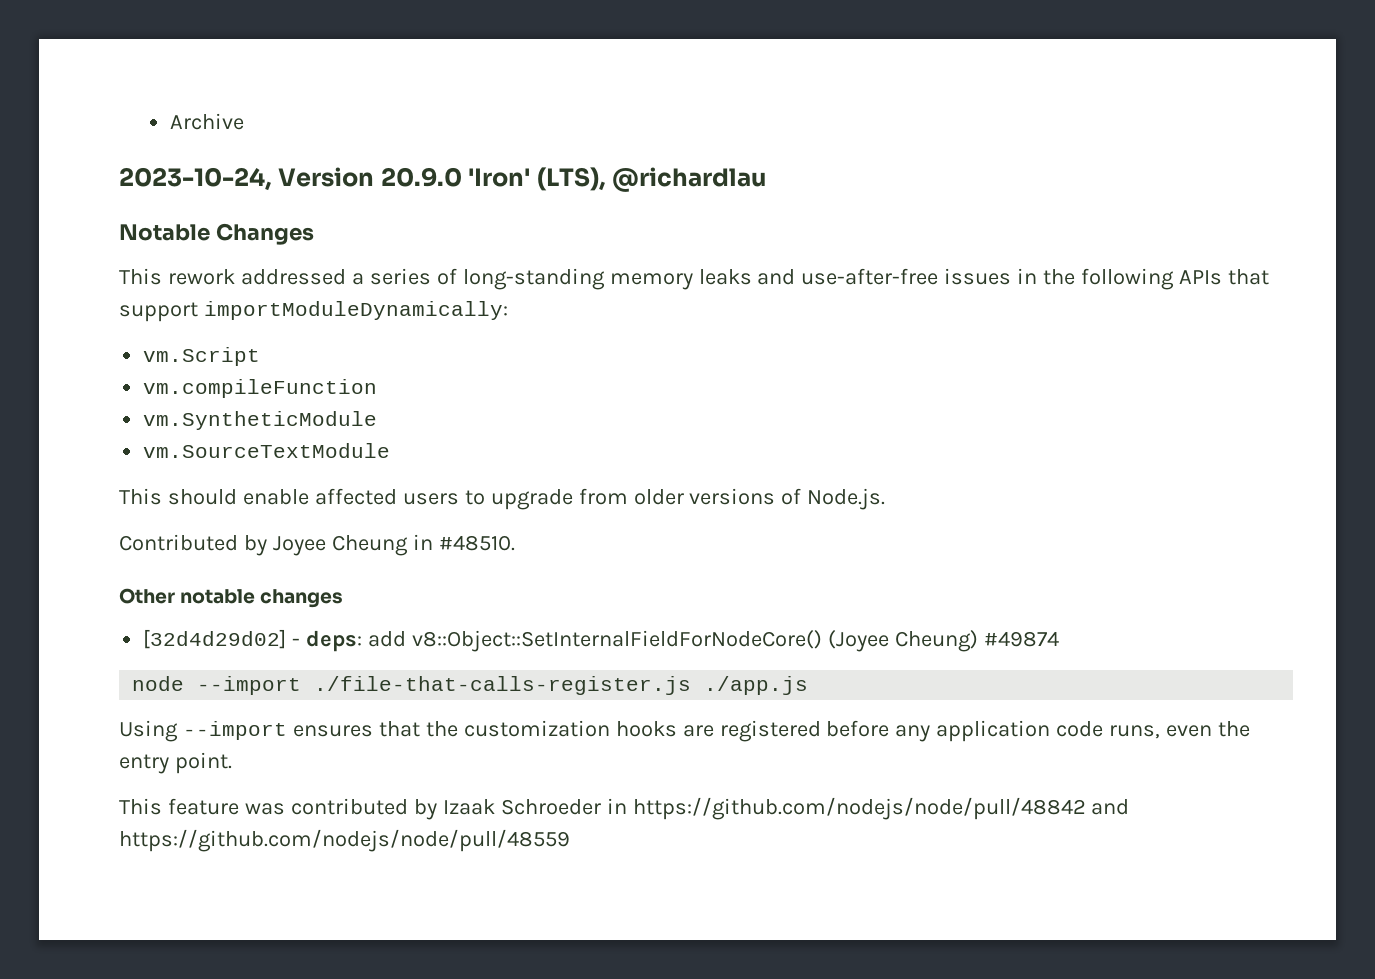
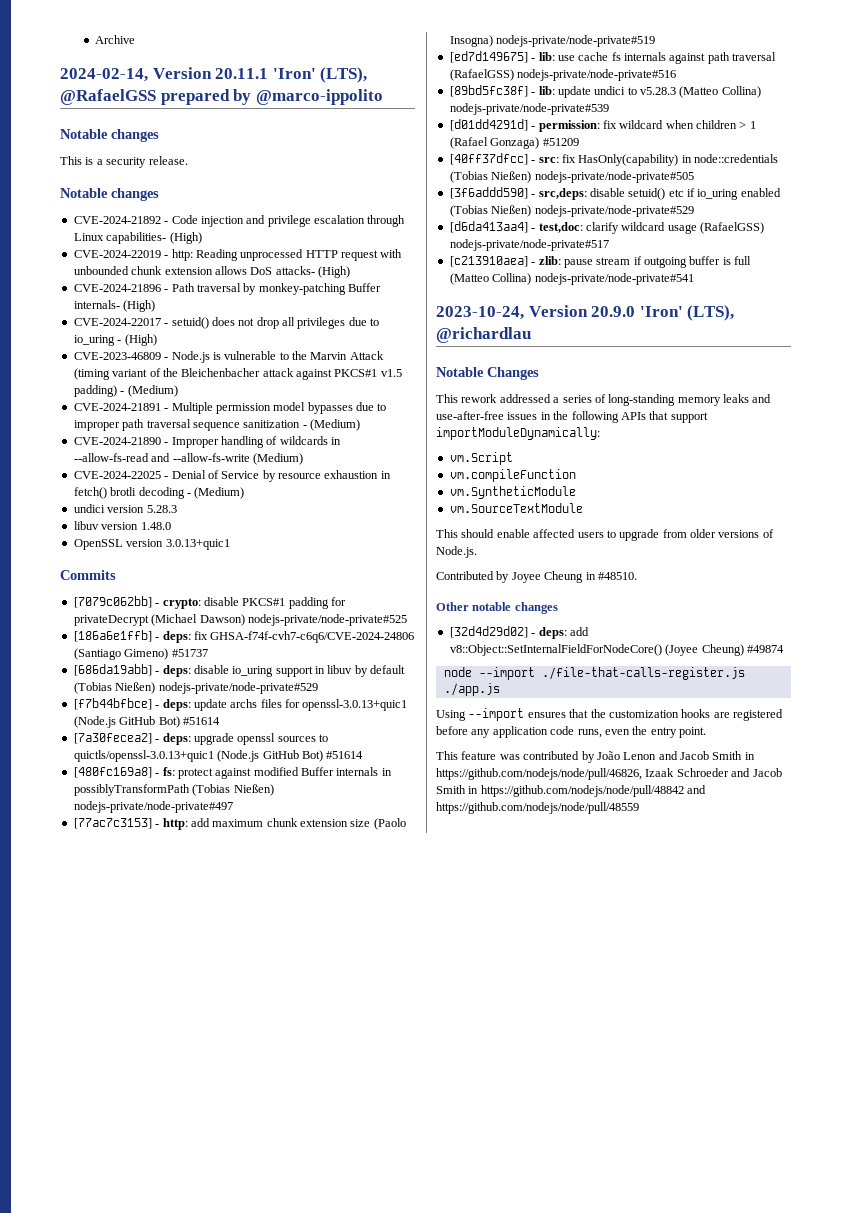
(245, 121) none -> [60,67,368,83] [60,89,383,105] [60,129,159,142] [60,156,188,168] [60,188,159,201] [73,215,406,227] [73,232,202,244] [73,249,403,261] [73,266,350,278] [73,283,381,295] [73,300,156,312] [73,317,380,329] [73,334,157,346] [73,351,384,363] [73,368,402,380] [73,385,178,397] [73,402,387,414] [73,419,360,431] [73,436,341,448] [73,453,303,465] [73,470,391,482] [73,487,245,499] [73,504,177,513] [73,521,171,530] [73,539,230,550] [60,570,116,580] [73,596,346,609] [73,614,407,626] [73,630,415,643] [73,648,208,660] [73,664,406,677] [73,682,318,694] [73,698,408,711] [73,716,220,728] [73,733,328,745] [73,750,364,762] [73,767,392,779] [73,784,274,796] [73,801,233,813] [73,818,406,830] [449,35,656,47] [449,51,777,64] [449,69,677,81] [449,85,761,98] [449,103,609,115] [449,119,756,132] [449,137,579,149] [449,153,778,166] [449,171,694,183] [449,187,781,200] [449,205,694,217] [449,221,764,234] [449,239,609,251] [449,256,752,268] [449,273,694,285] // 2024-02-14, Version 20.11.1 'Iron' (LTS), @RafaelGSS prepared by @marco-ippolito // Notable changes // This is a security release. // Notable changes // CVE-2024-21892 - Code injection and privilege escalation through Linux capabilities- (High) // CVE-2024-22019 - http: Reading unprocessed HTTP request with unbounded chunk extension allows DoS attacks- (High) // CVE-2024-21896 - Path traversal by monkey-patching Buffer internals- (High) // CVE-2024-22017 - setuid() does not drop all privileges due to io_uring - (High) // CVE-2023-46809 - Node.js is vulnerable to the Marvin Attack (timing variant of the Bleichenbacher attack against PKCS#1 v1.5 padding) - (Medium) // CVE-2024-21891 - Multiple permission model bypasses due to improper path traversal sequence sanitization - (Medium) // CVE-2024-21890 - Improper handling of wildcards in --allow-fs-read and --allow-fs-write (Medium) // CVE-2024-22025 - Denial of Service by resource exhaustion in fetch() brotli decoding - (Medium) // undici version 5.28.3 // libuv version 1.48.0 // OpenSSL version 3.0.13+quic1 // Commits // [7079c062bb] - crypto: disable PKCS#1 padding for privateDecrypt (Michael Dawson) nodejs-private/node-private#525 // [186a6e1ffb] - deps: fix GHSA-f74f-cvh7-c6q6/CVE-2024-24806 (Santiago Gimeno) #51737 // [686da19abb] - deps: disable io_uring support in libuv by default (Tobias Nießen) nodejs-private/node-private#529 // [f7b44bfbce] - deps: update archs files for openssl-3.0.13+quic1 (Node.js GitHub Bot) #51614 // [7a30fecea2] - deps: upgrade openssl sources to quictls/openssl-3.0.13+quic1 (Node.js GitHub Bot) #51614 // [480fc169a8] - fs: protect against modified Buffer internals in possiblyTransformPath (Tobias Nießen) nodejs-private/node-private#497 // [77ac7c3153] - http: add maximum chunk extension size (Paolo Insogna) nodejs-private/node-private#519 // [ed7d149675] - lib: use cache fs internals against path traversal (RafaelGSS) nodejs-private/node-private#516 // [89bd5fc38f] - lib: update undici to v5.28.3 (Matteo Collina) nodejs-private/node-private#539 // [d01dd4291d] - permission: fix wildcard when children > 1 (Rafael Gonzaga) #51209 // [40ff37dfcc] - src: fix HasOnly(capability) in node::credentials (Tobias Nießen) nodejs-private/node-private#505 // [3f6addd590] - src,deps: disable setuid() etc if io_uring enabled (Tobias Nießen) nodejs-private/node-private#529 // [d6da413aa4] - test,doc: clarify wildcard usage (RafaelGSS) nodejs-private/node-private#517 // [c213910aea] - zlib: pause stream if outgoing buffer is full (Matteo Collina) nodejs-private/node-private#541
[442,799,601,815] Izaak Schroeder -> [596,751,755,760] [436,768,782,780] [436,785,466,794] João Lenon and Jacob Smith in https://github.com/nodejs/node/pull/46826, Izaak Schroeder and Jacob Smith

